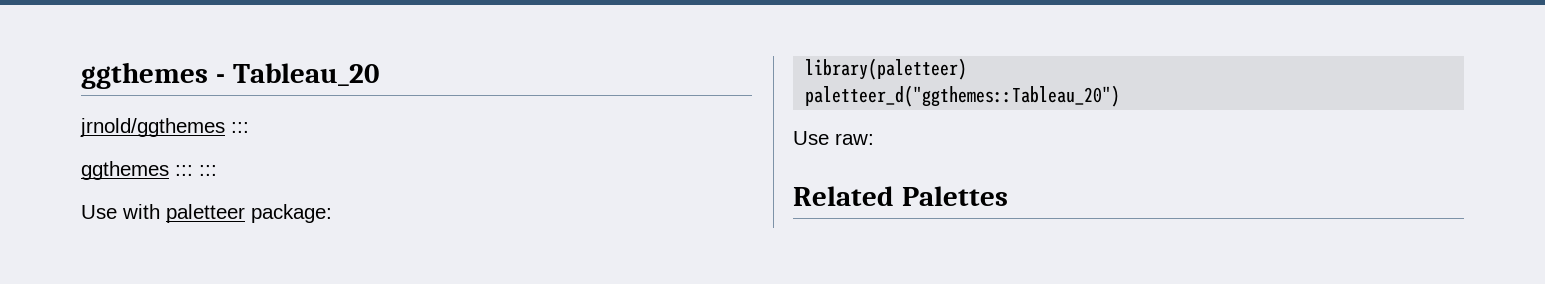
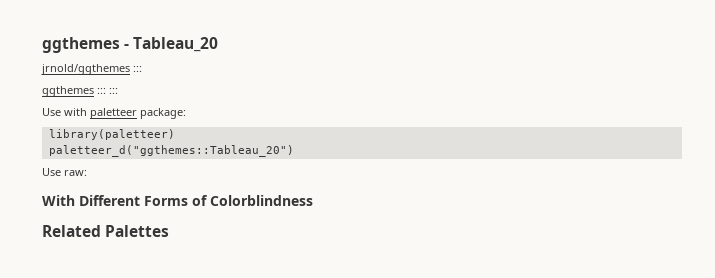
(874, 139) none -> [42,195,313,206] // With Different Forms of Colorblindness

